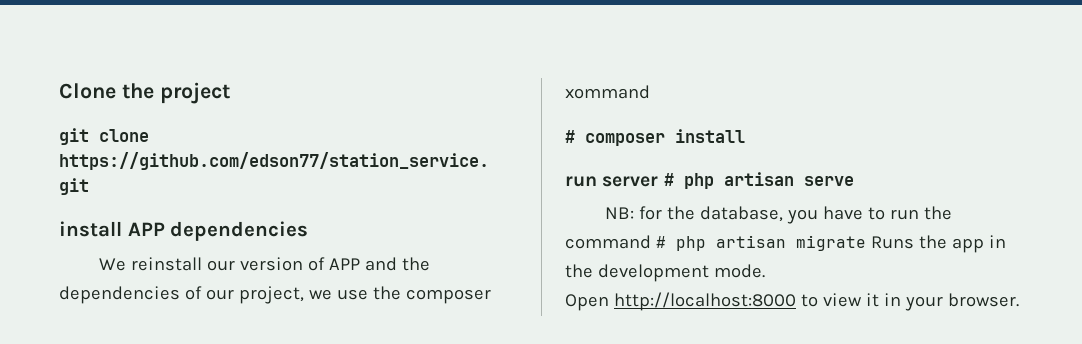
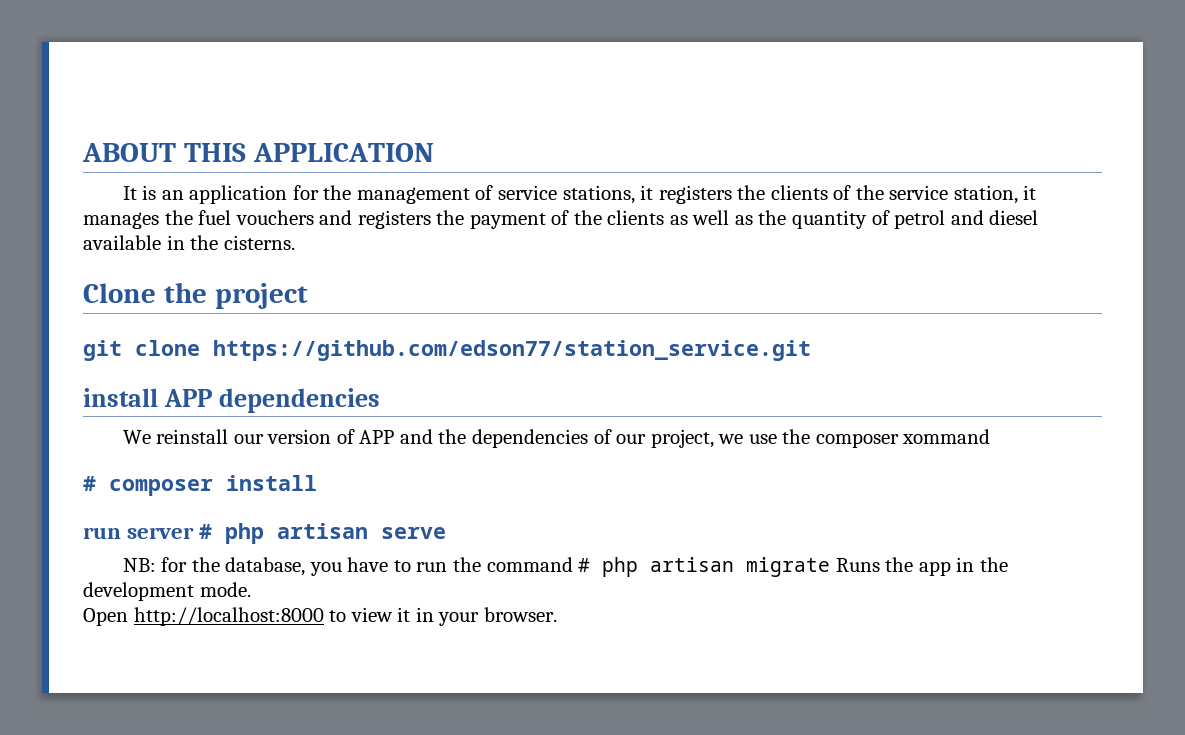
(59, 91) none -> [82,143,434,162] [122,185,1037,204] [83,210,1039,229] [83,235,295,250] ABOUT THIS APPLICATION // It is an application for the management of service stations, it registers the clients of the service station, it manages the fuel vouchers and registers the payment of the clients as well as the quantity of petrol and diesel available in the cisterns. //

